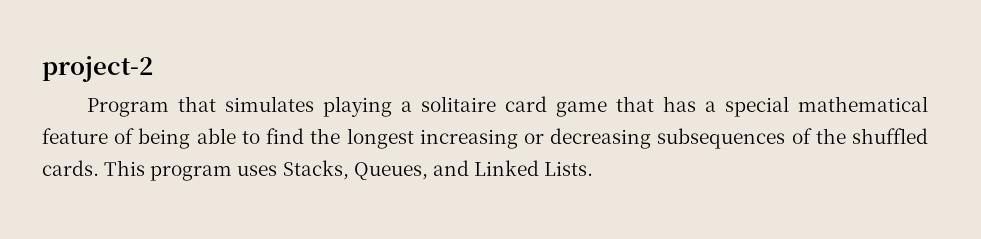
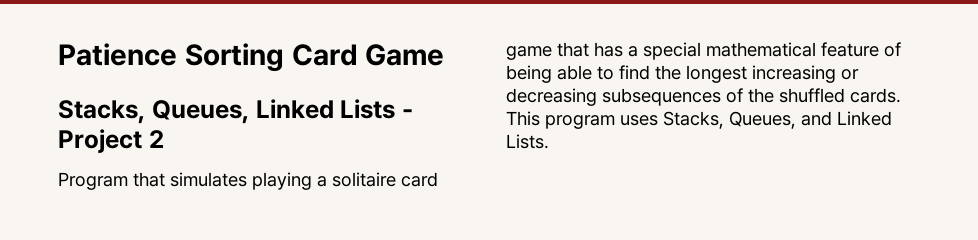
[42,56,153,82] project-2 -> [58,43,445,72] [58,99,413,124] [58,129,164,153] Patience Sorting Card Game // Stacks, Queues, Linked Lists - Project 2

